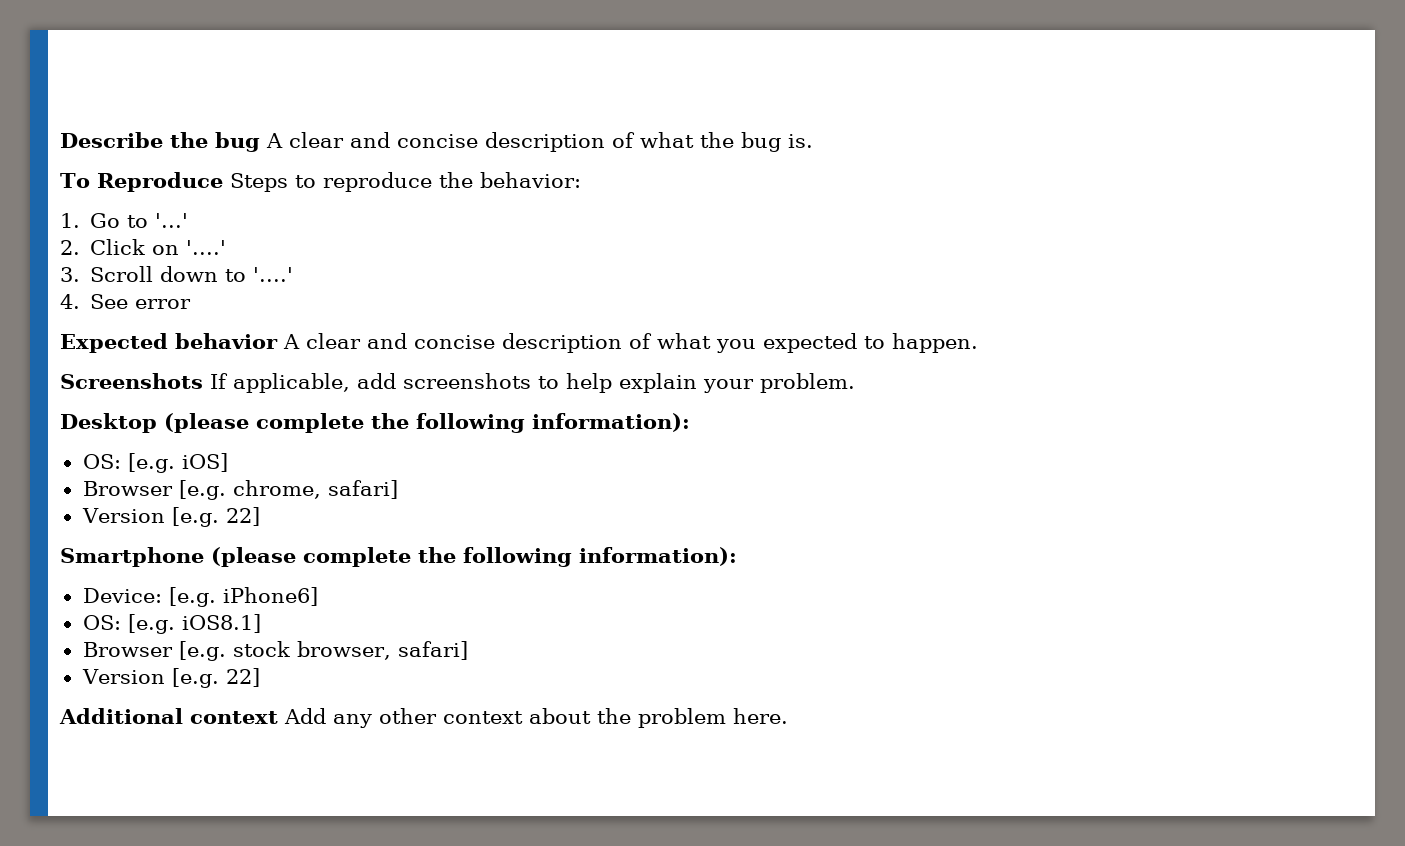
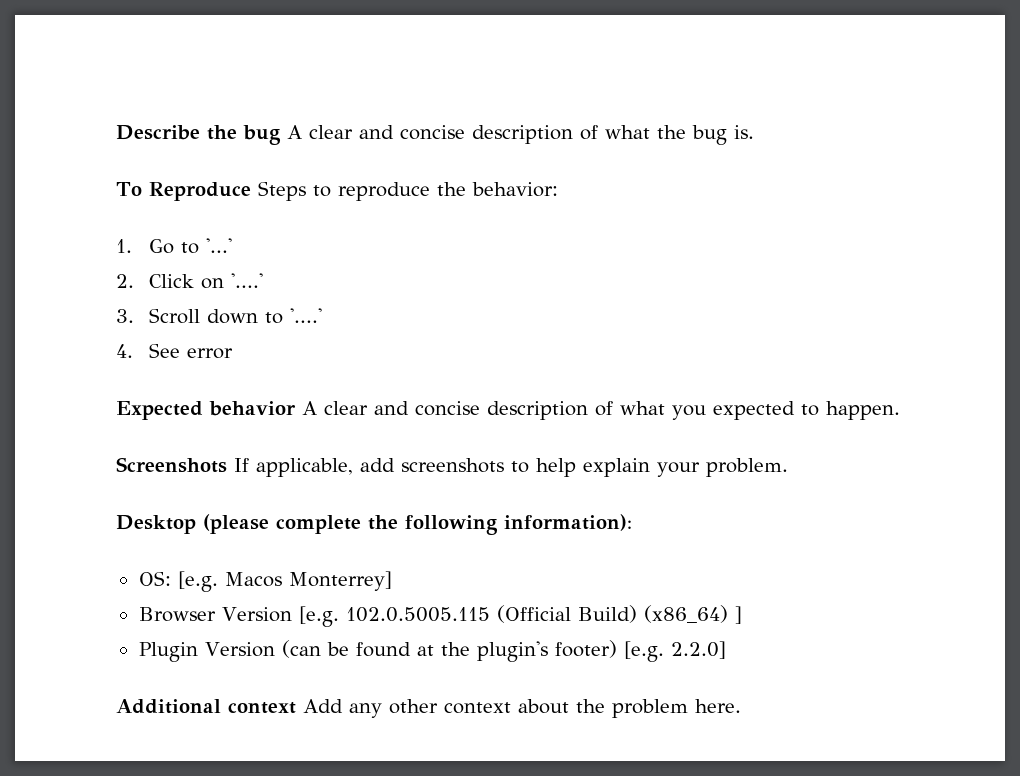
[181,453,228,472] [82,480,398,500] [81,507,260,527] [60,547,737,567] [82,587,318,607] [82,614,261,634] [82,641,468,661] [81,668,260,688] iOS] // Browser [e.g. chrome, safari] // Version [e.g. 22] // Smartphone (please complete the following information): // Device: [e.g. iPhone6] // OS: [e.g. iOS8.1] // Browser [e.g. stock browser, safari] // Version [e.g. 22] -> [224,571,392,591] [138,605,742,627] [138,640,726,662] Macos Monterrey] // Browser Version [e.g. 102.0.5005.115 (Official Build) (x86_64) ] // Plugin Version (can be found at the plugin's footer) [e.g. 2.2.0]

